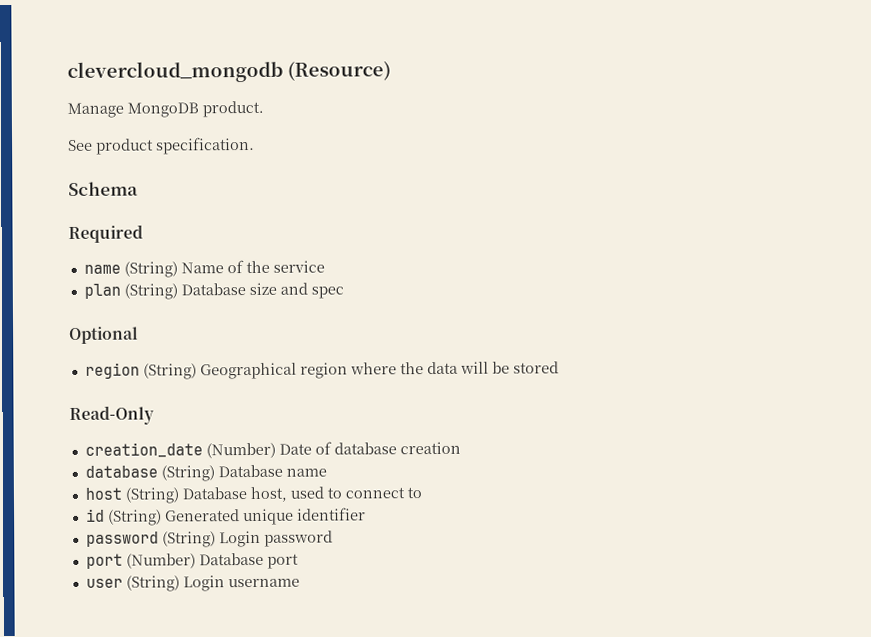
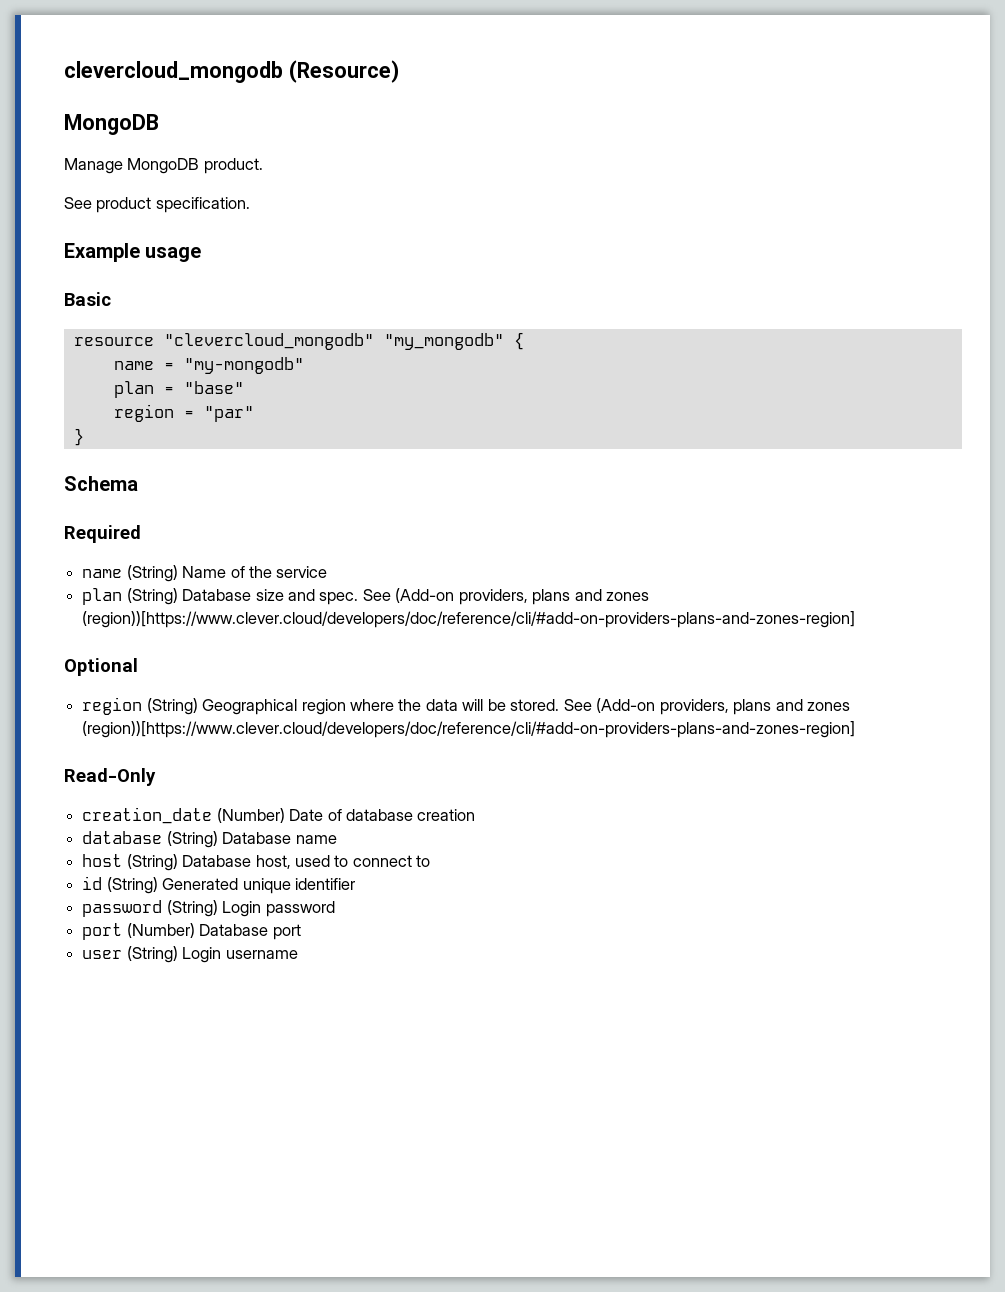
(391, 71) none -> [64,114,159,135] // MongoDB
(255, 145) none -> [64,243,202,262] [64,292,111,306] [73,332,524,350] [113,357,304,374] [113,381,244,398] [113,404,254,422] [73,428,84,446] // Example usage // Basic // resource "clevercloud_mongodb" "my_mongodb" { // name = "my-mongodb" // plan = "base" // region = "par" // }
[310,286,344,299] spec -> [319,588,650,605] [82,611,856,628] spec. See (Add-on providers, plans and zones (region))[https://www.clever.cloud/developers/doc/reference/cli/#add-on-providers-plans-and-zones-region]
[512,361,559,374] stored -> [510,698,850,715] [82,721,856,738] stored. See (Add-on providers, plans and zones (region))[https://www.clever.cloud/developers/doc/reference/cli/#add-on-providers-plans-and-zones-region]

